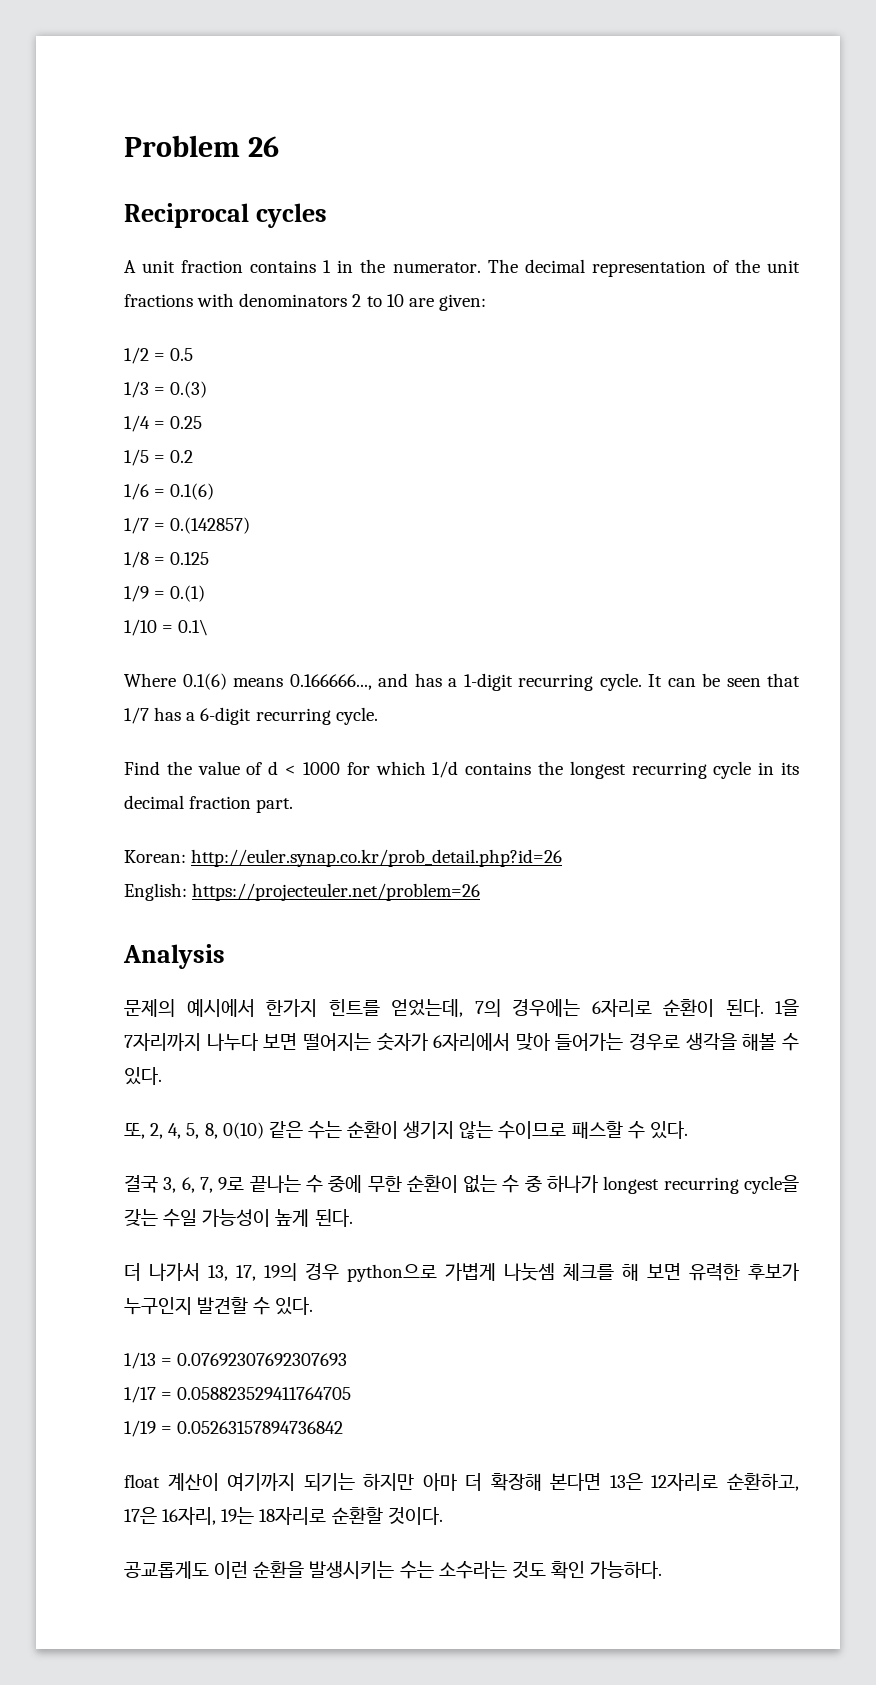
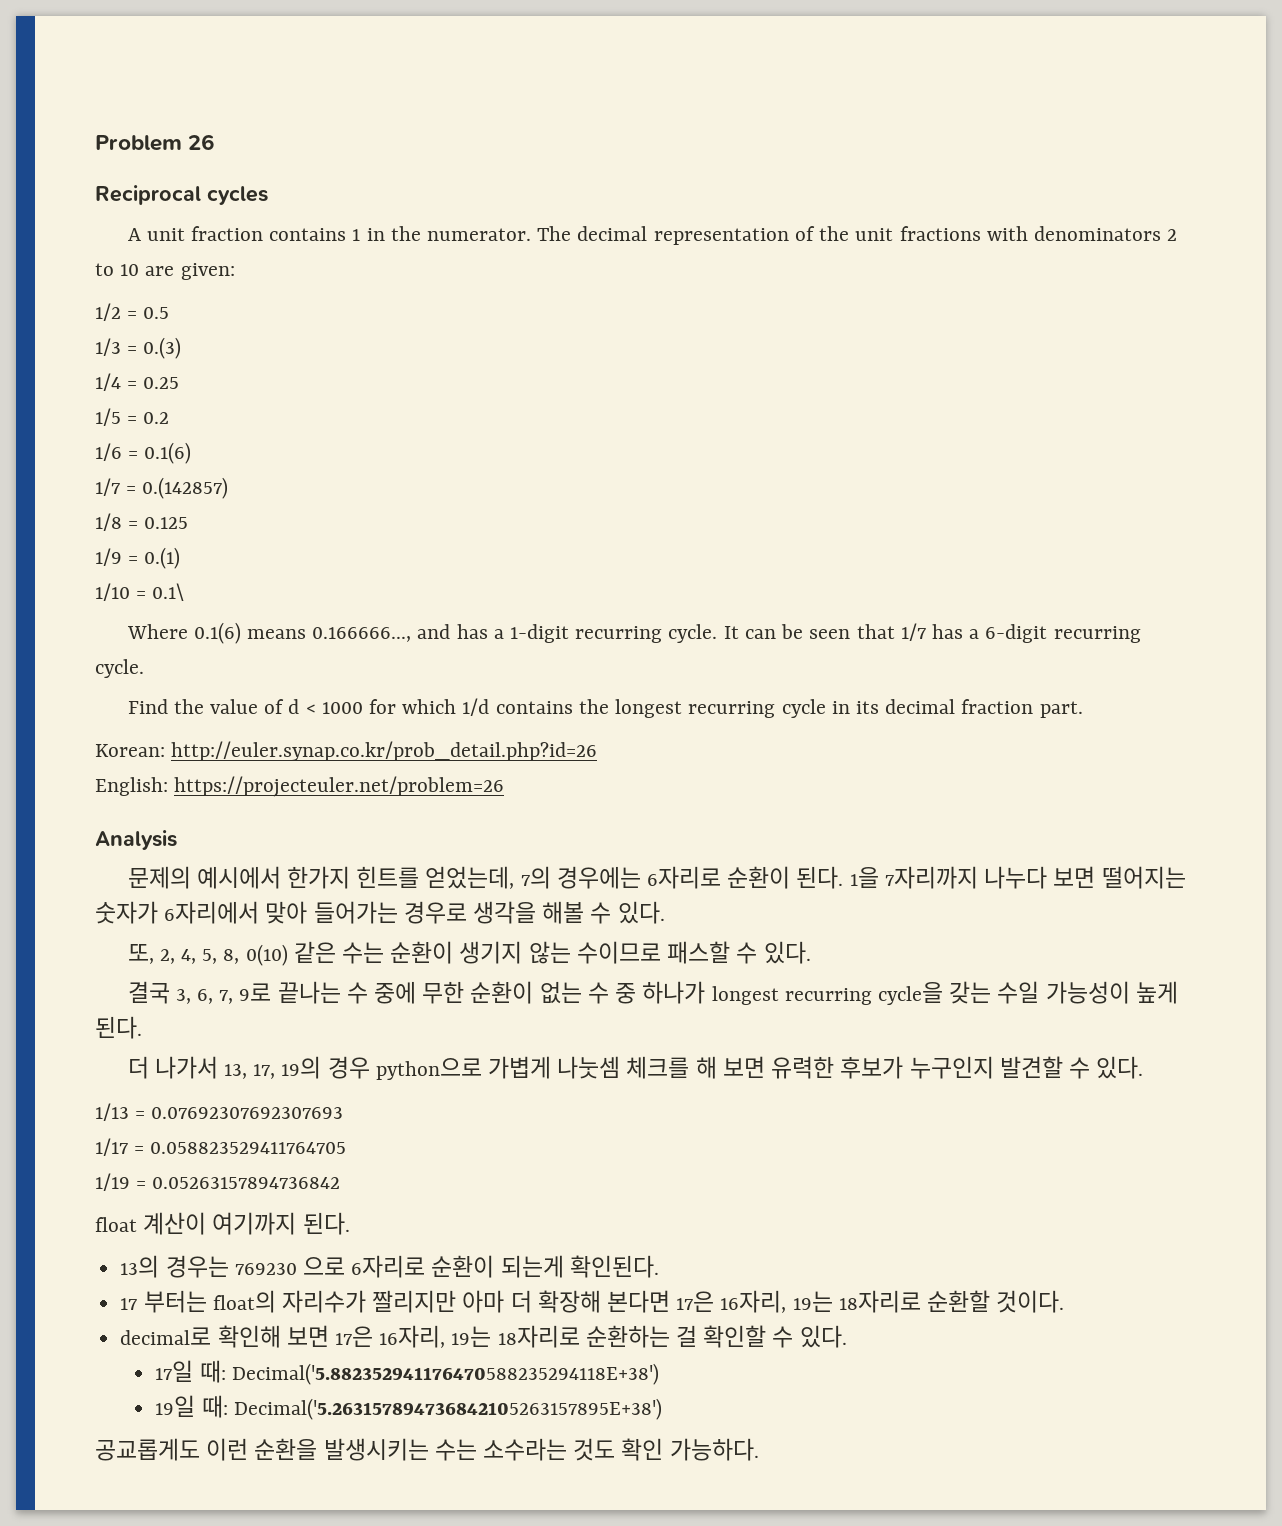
[303,1473,415,1491] 되기는 하지만 -> [302,1212,350,1235] [120,1255,659,1278] [120,1290,457,1313] 된다. // 13의 경우는 769230 으로 6자리로 순환이 되는게 확인된다. // 17 부터는 float의 자리수가 짤리지만
[609,1473,799,1491] 13은 12자리로 순환하고, -> (670, 1301) none
(443, 1516) none -> [120,1325,847,1348] [155,1360,659,1385] [155,1395,662,1420] // decimal로 확인해 보면 17은 16자리, 19는 18자리로 순환하는 걸 확인할 수 있다. // 17일 때: Decimal('5.882352941176470588235294118E+38') // 19일 때: Decimal('5.263157894736842105263157895E+38')

